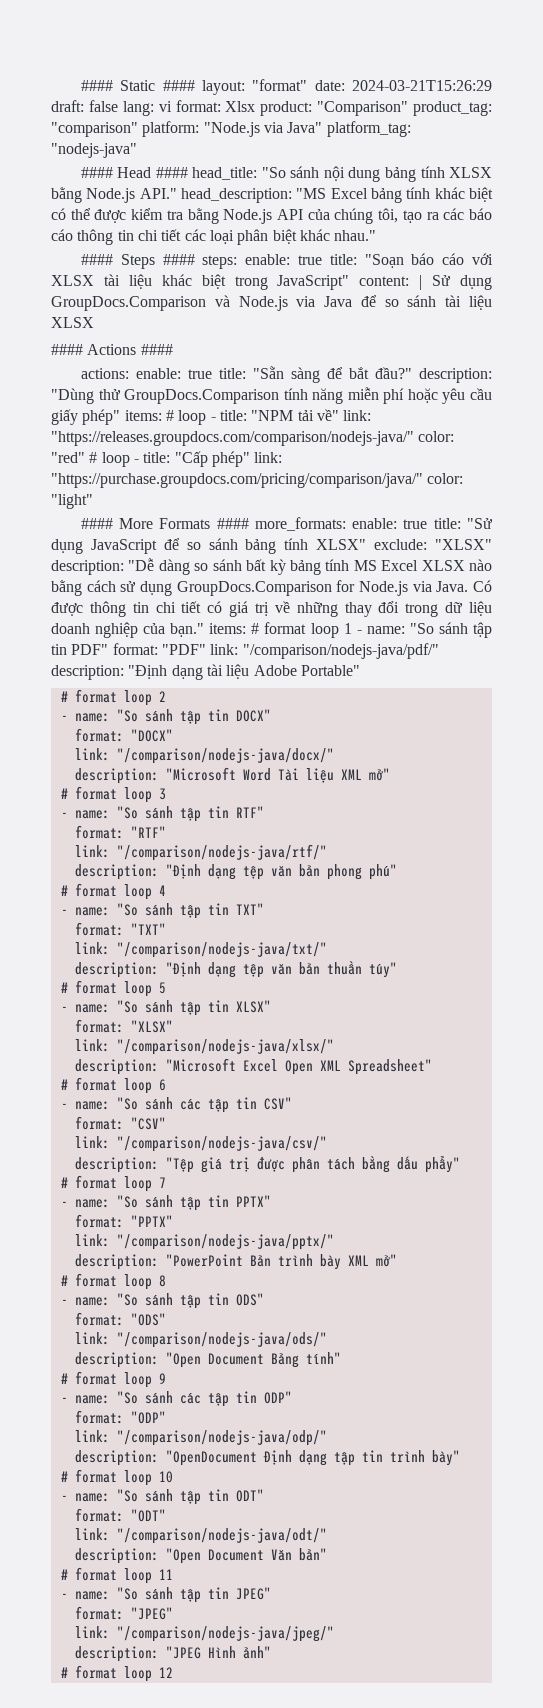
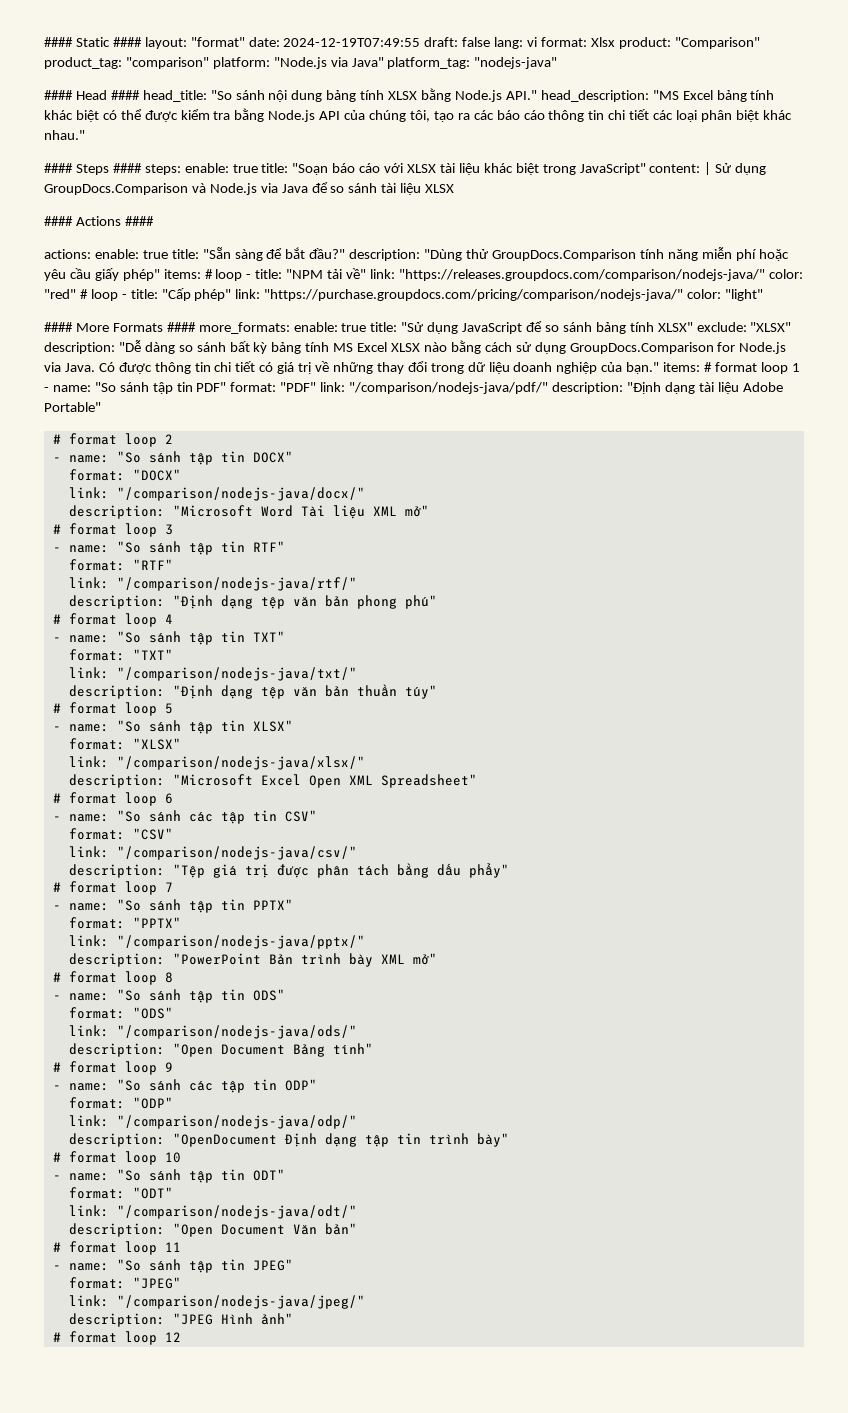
[352,80,493,91] 2024-03-21T15:26:29 -> [283,38,421,47] 2024-12-19T07:49:55
[51,473,423,488] "https://purchase.groupdocs.com/pricing/comparison/java/" -> [264,289,684,301] "https://purchase.groupdocs.com/pricing/comparison/nodejs-java/"

